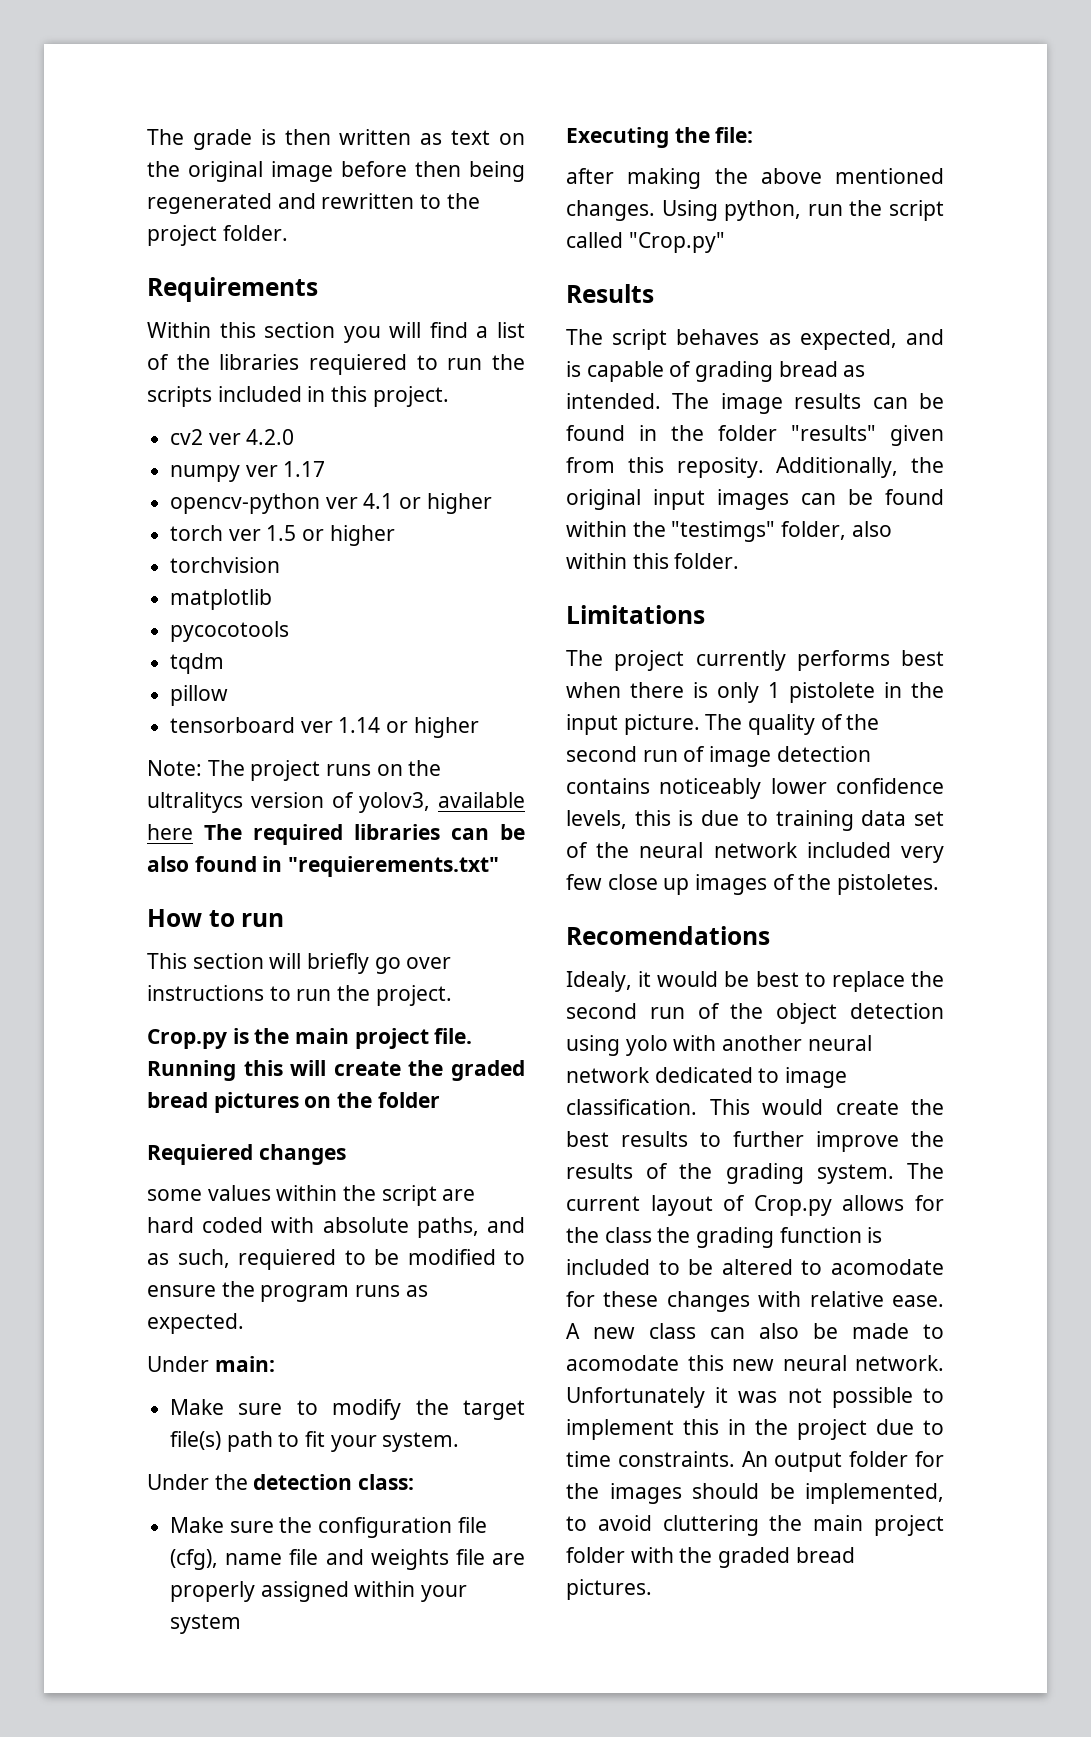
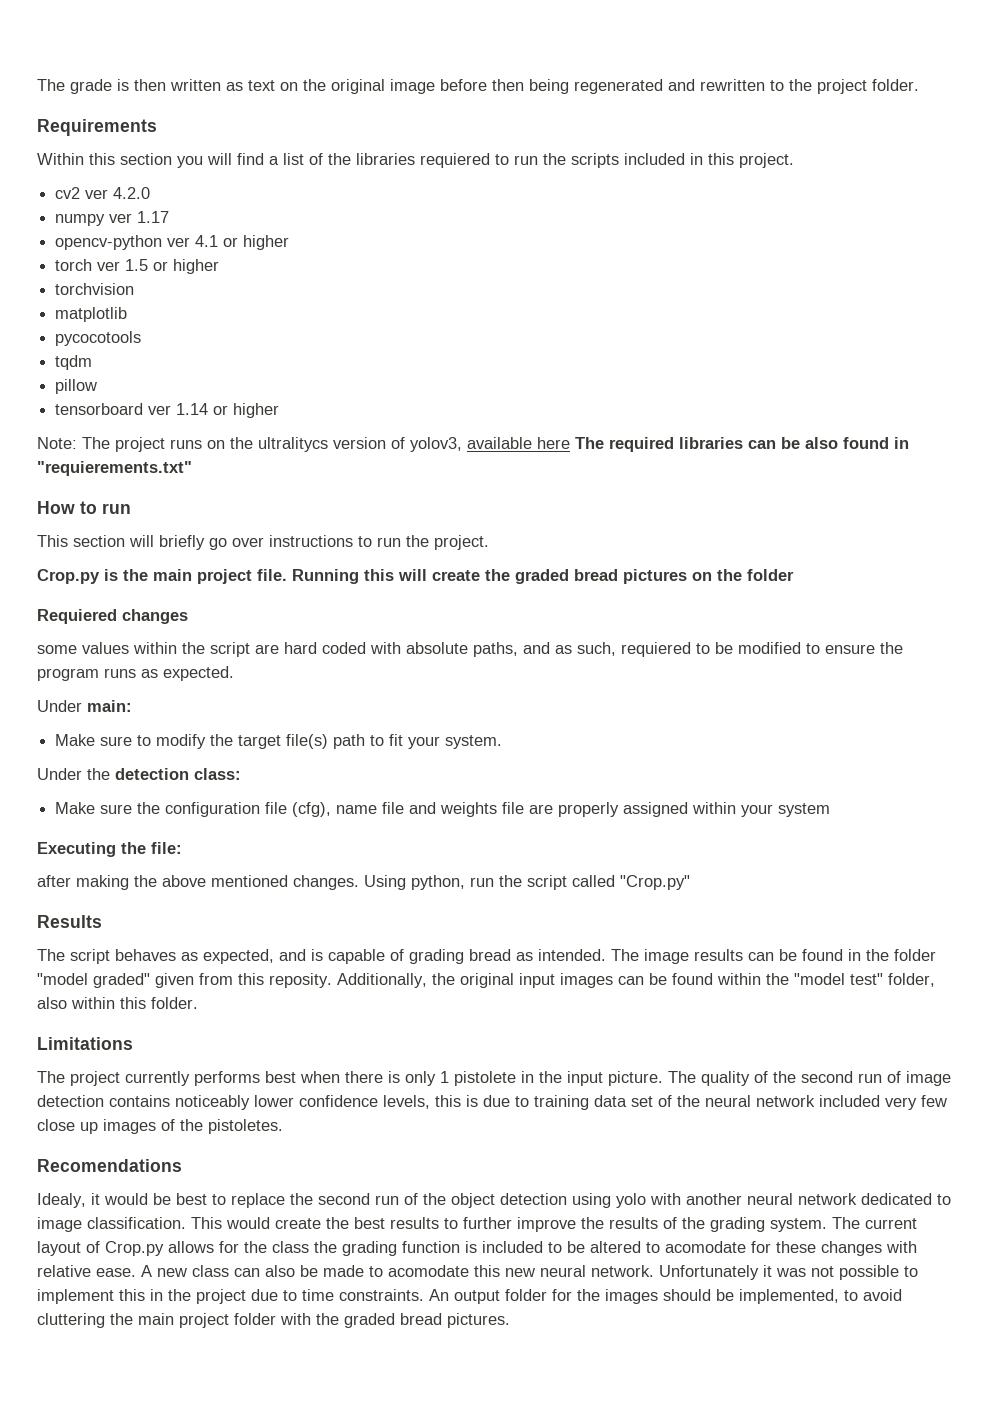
[791,425,876,441] "results" -> [37,973,150,988] "model graded"
[671,521,776,542] "testimgs" -> [794,973,883,985] "model test"

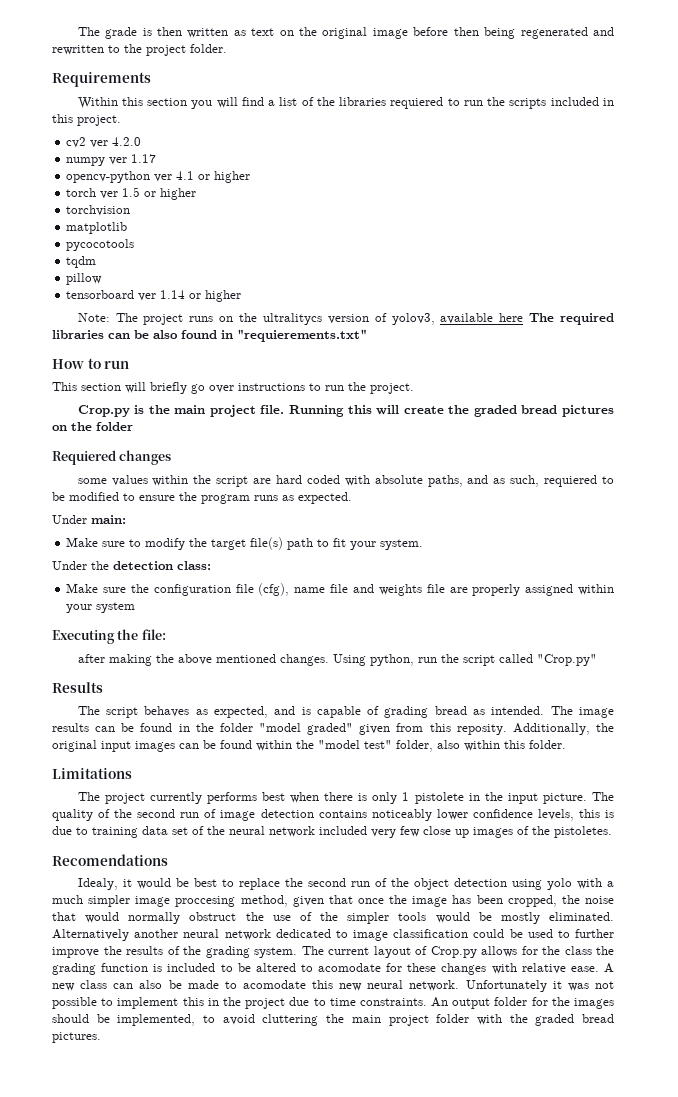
(681, 1199) none -> [607,881,614,887] [52,895,615,907] [52,912,614,924] [52,929,129,941] a much simpler image proccesing method, given that once the image has been cropped, the noise that would normally obstruct the use of the simpler tools would be mostly eliminated. Alternatively
[87,1217,439,1229] classification. This would create the best results -> [393,929,553,938] classification could be used

